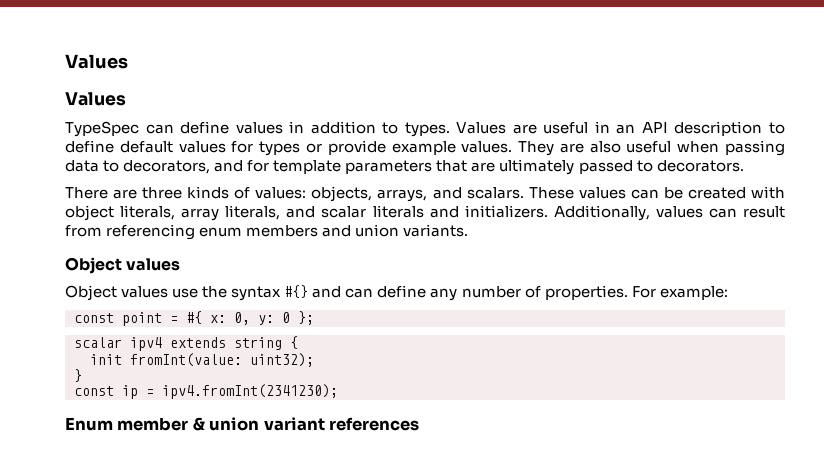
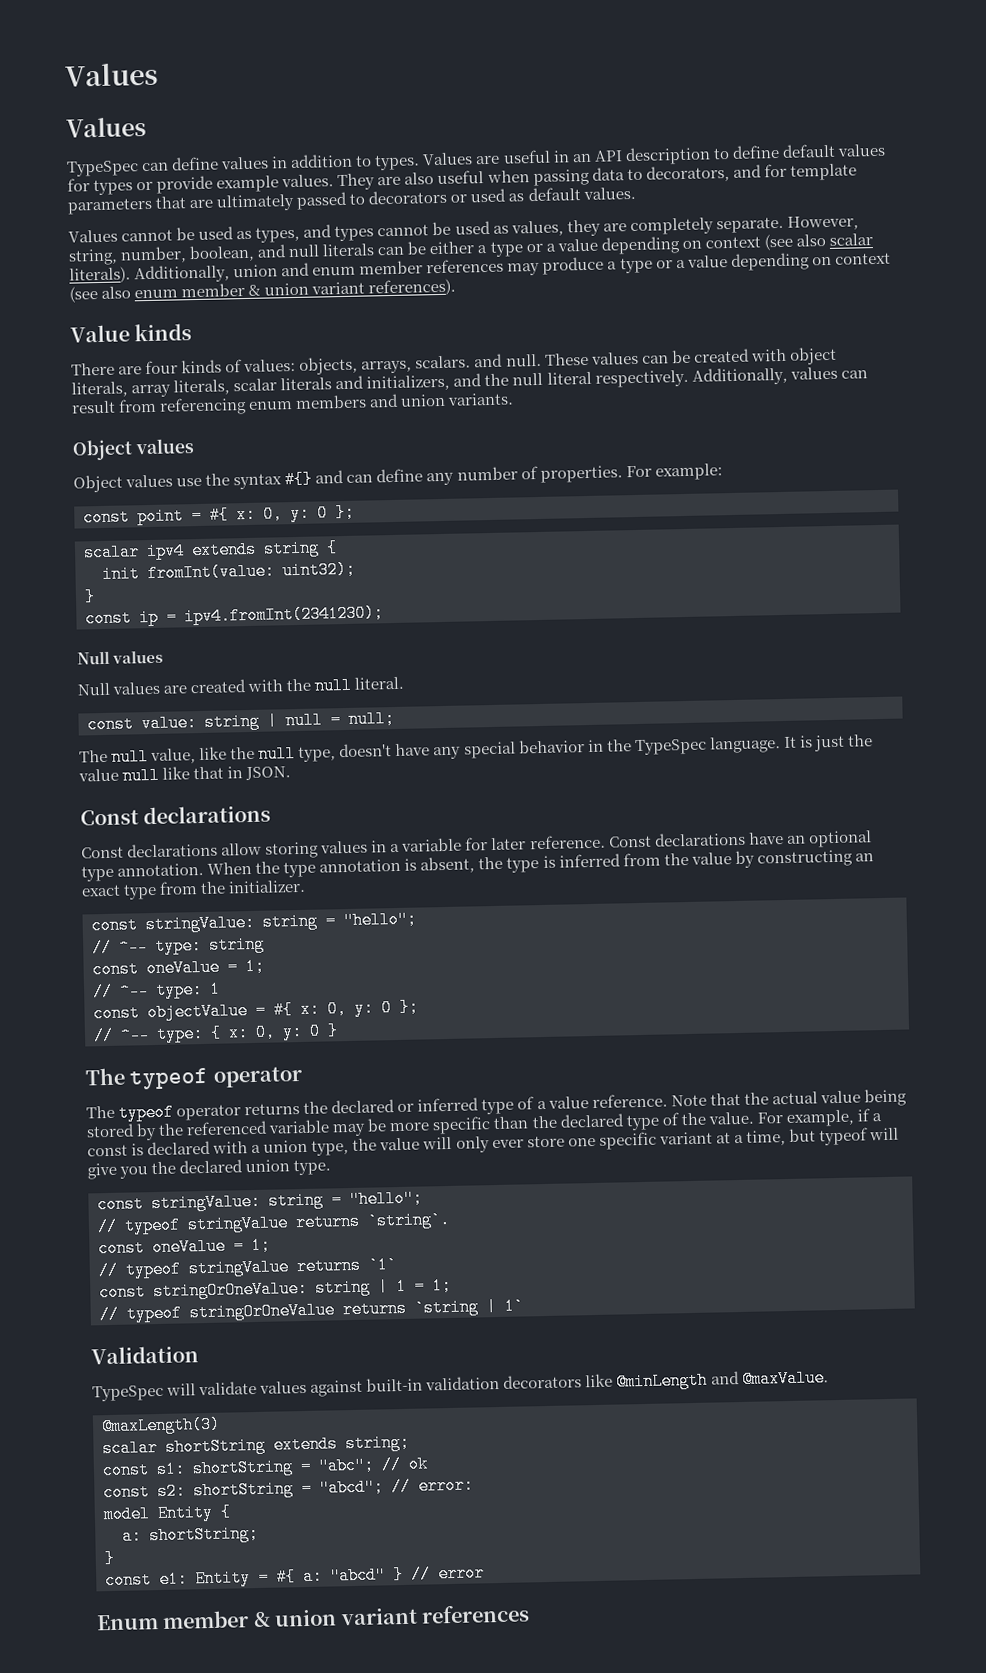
[656,160,744,172] decorators. -> [368,186,636,205] [68,215,859,243] [68,233,873,266] [69,252,891,284] [69,278,457,303] [70,323,193,343] decorators or used as default values. // Values cannot be used as types, and types cannot be used as values, they are completely separate. However, string, number, boolean, and null literals can be either a type or a value depending on context (see also scalar literals). Additionally, union and enum member references may produce a type or a value depending on context (see also enum member & union variant references). // Value kinds
[142,187,183,199] three -> [145,360,179,375] four
[432,187,524,199] and scalars. -> [415,353,542,369] scalars. and null.
[286,206,316,218] and -> (231, 387) none
[464,205,548,218] initializers. -> [366,369,689,392] initializers, and the null literal respectively.
(338, 391) none -> [77,649,164,665] [77,676,405,696] [87,710,395,734] [79,734,873,766] [78,766,292,785] [80,804,272,826] [81,830,872,859] [81,849,874,882] [81,879,307,900] [91,910,417,935] [92,935,265,957] [92,957,265,979] [92,980,221,1001] [93,998,419,1023] [93,1022,339,1045] [85,1065,303,1090] [86,1088,907,1122] [86,1108,882,1141] [87,1127,900,1157] [87,1159,332,1180] [97,1189,423,1214] [97,1210,451,1236] [98,1236,271,1258] [98,1256,397,1280] [99,1276,452,1302] [99,1297,524,1324] [91,1345,199,1365] [92,1369,829,1402] [101,1415,221,1436] [102,1433,410,1458] [102,1455,429,1480] [103,1476,474,1502] [103,1503,232,1524] [122,1524,259,1545] [104,1549,115,1568] [105,1564,485,1590] // Null values // Null values are created with the null literal. // const value: string | null = null; // The null value, like the null type, doesn't have any special behavior in the TypeSpec language. It is just the value null like that in JSON. // Const declarations // Const declarations allow storing values in a variable for later reference. Const declarations have an optional type annotation. When the type annotation is absent, the type is inferred from the value by constructing an exact type from the initializer. // const stringValue: string = "hello"; // // ^-- type: string // const oneValue = 1; // // ^-- type: 1 // const objectValue = #{ x: 0, y: 0 }; // // ^-- type: { x: 0, y: 0 } // The typeof operator // The typeof operator returns the declared or inferred type of a value reference. Note that the actual value being stored by the referenced variable may be more specific than the declared type of the value. For example, if a const is declared with a union type, the value will only ever store one specific variant at a time, but typeof will give you the declared union type. // const stringValue: string = "hello"; // // typeof stringValue returns `string`. // const oneValue = 1; // // typeof stringValue returns `1` // const stringOrOneValue: string | 1 = 1; // // typeof stringOrOneValue returns `string | 1` // Validation // TypeSpec will validate values against built-in validation decorators like @minLength and @maxValue. // @maxLength(3) // scalar shortString extends string; // const s1: shortString = "abc"; // ok // const s2: shortString = "abcd"; // error: // model Entity { // a: shortString; // } // const e1: Entity = #{ a: "abcd" } // error

